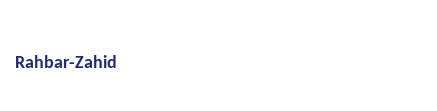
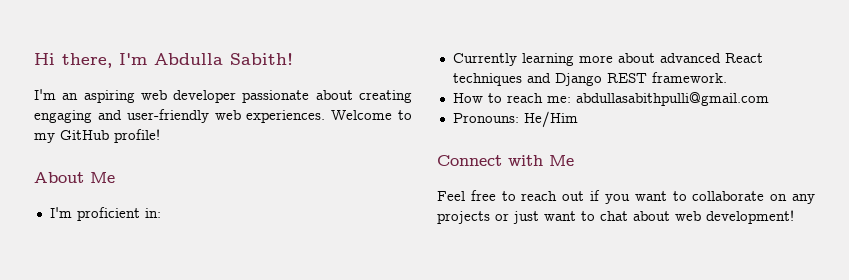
[15,55,117,68] Rahbar-Zahid -> [34,53,293,68] [34,89,412,103] [34,109,412,123] [34,129,160,143] [34,172,115,183] [49,207,161,221] [452,53,763,66] [452,72,727,86] [452,92,769,106] [452,111,578,128] [437,155,574,166] [437,190,815,204] [437,210,794,224] Hi there, I'm Abdulla Sabith! // I'm an aspiring web developer passionate about creating engaging and user-friendly web experiences. Welcome to my GitHub profile! // About Me // I'm proficient in: // Currently learning more about advanced React techniques and Django REST framework. // How to reach me: abdullasabithpulli@gmail.com // Pronouns: He/Him // Connect with Me // Feel free to reach out if you want to collaborate on any projects or just want to chat about web development!

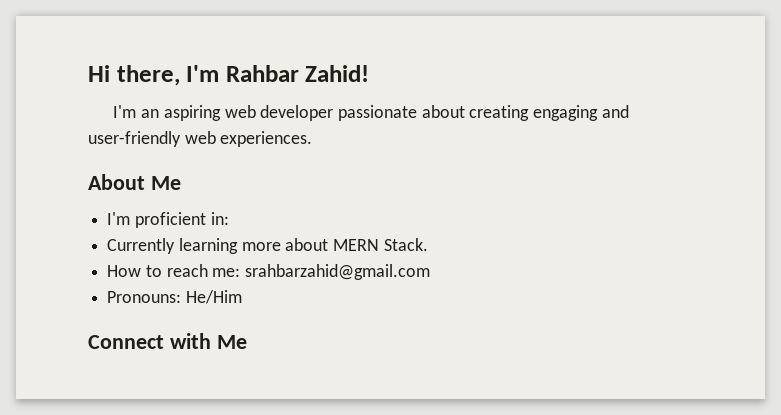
[154,53,293,65] Abdulla Sabith! -> [225,65,370,82] Rahbar Zahid!
[331,110,412,120] [34,129,160,143] Welcome to my GitHub profile! -> (313, 139) none
[659,53,763,63] [452,72,727,86] advanced React techniques and Django REST framework. -> [333,238,428,251] MERN Stack.
[575,92,769,106] abdullasabithpulli@gmail.com -> [245,264,431,280] srahbarzahid@gmail.com
[437,190,815,204] [437,210,794,224] // Feel free to reach out if you want to collaborate on any projects or just want to chat about web development! -> (247, 342) none

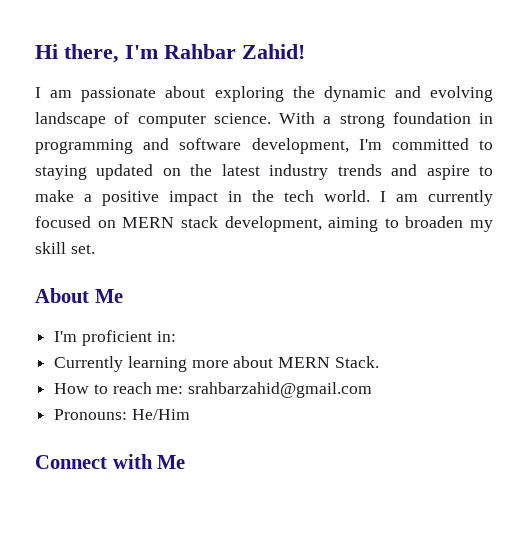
[113,105,629,121] [88,131,313,147] I'm an aspiring web developer passionate about creating engaging and user-friendly web experiences. -> [35,86,494,102] [35,112,493,128] [35,138,494,154] [35,164,493,180] [35,190,493,206] [35,216,493,232] [35,242,95,254] I am passionate about exploring the dynamic and evolving landscape of computer science. With a strong foundation in programming and software development, I'm committed to staying updated on the latest industry trends and aspire to make a positive impact in the tech world. I am currently focused on MERN stack development, aiming to broaden my skill set.

